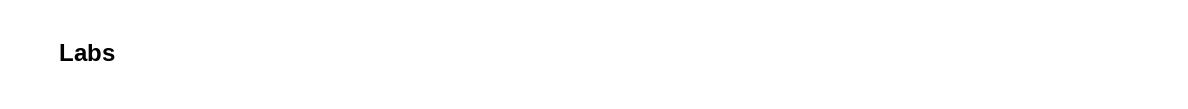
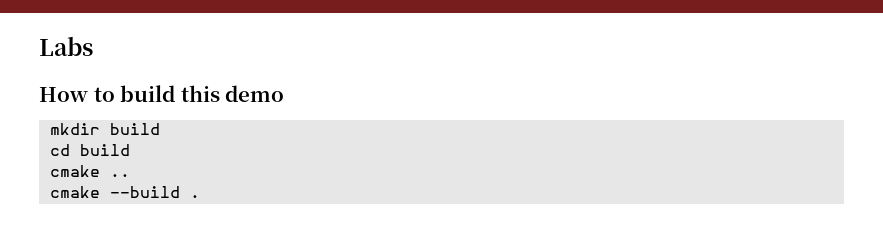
(115, 52) none -> [39,85,285,102] [50,123,161,135] [50,144,131,156] [50,165,131,177] [50,186,201,198] // How to build this demo // mkdir build // cd build // cmake .. // cmake --build .

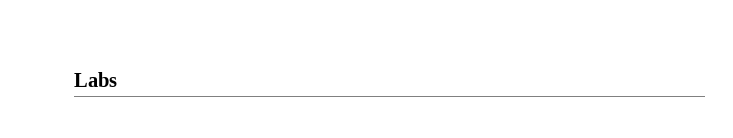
[39,85,285,102] [50,123,161,135] [50,144,131,156] [50,165,131,177] [50,186,201,198] // How to build this demo // mkdir build // cd build // cmake .. // cmake --build . -> (117, 79) none

